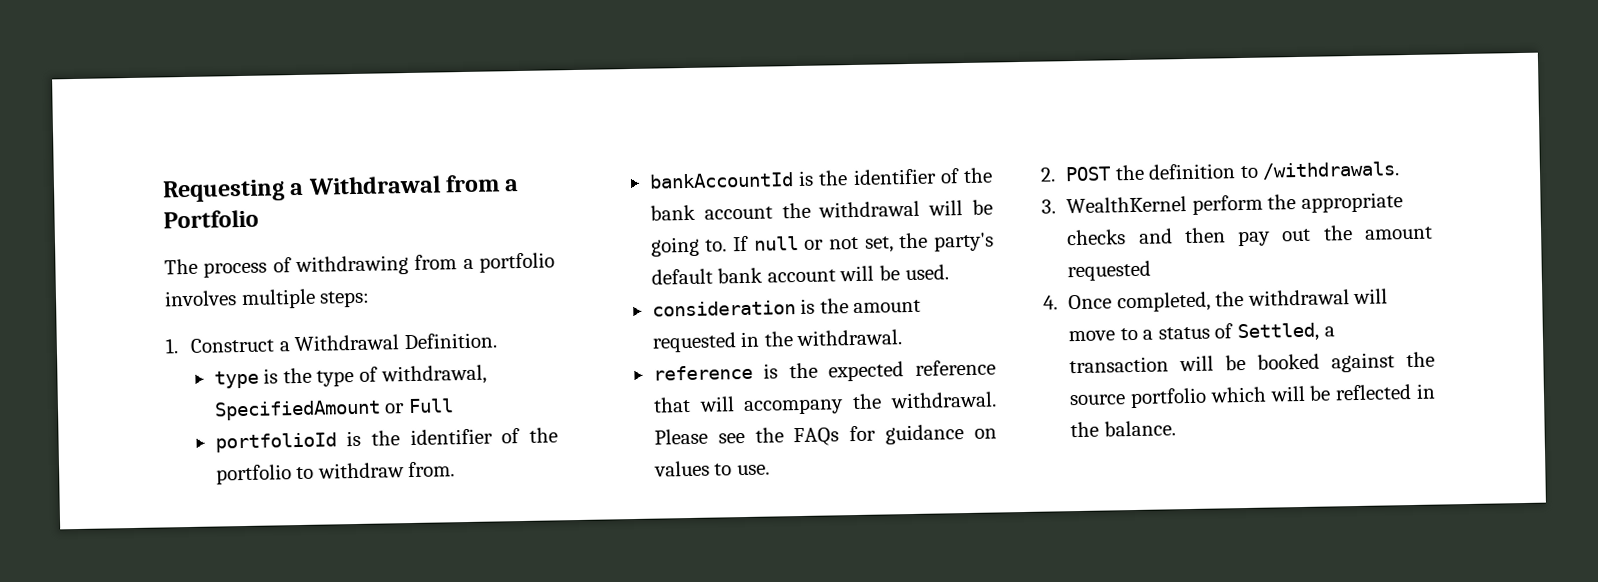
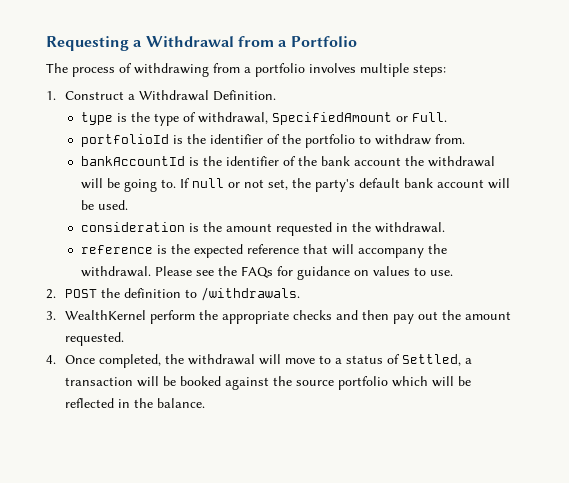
[407,398,454,414] Full -> [411,112,447,122] Full.
[1067,260,1152,282] requested -> [65,332,125,346] requested.

